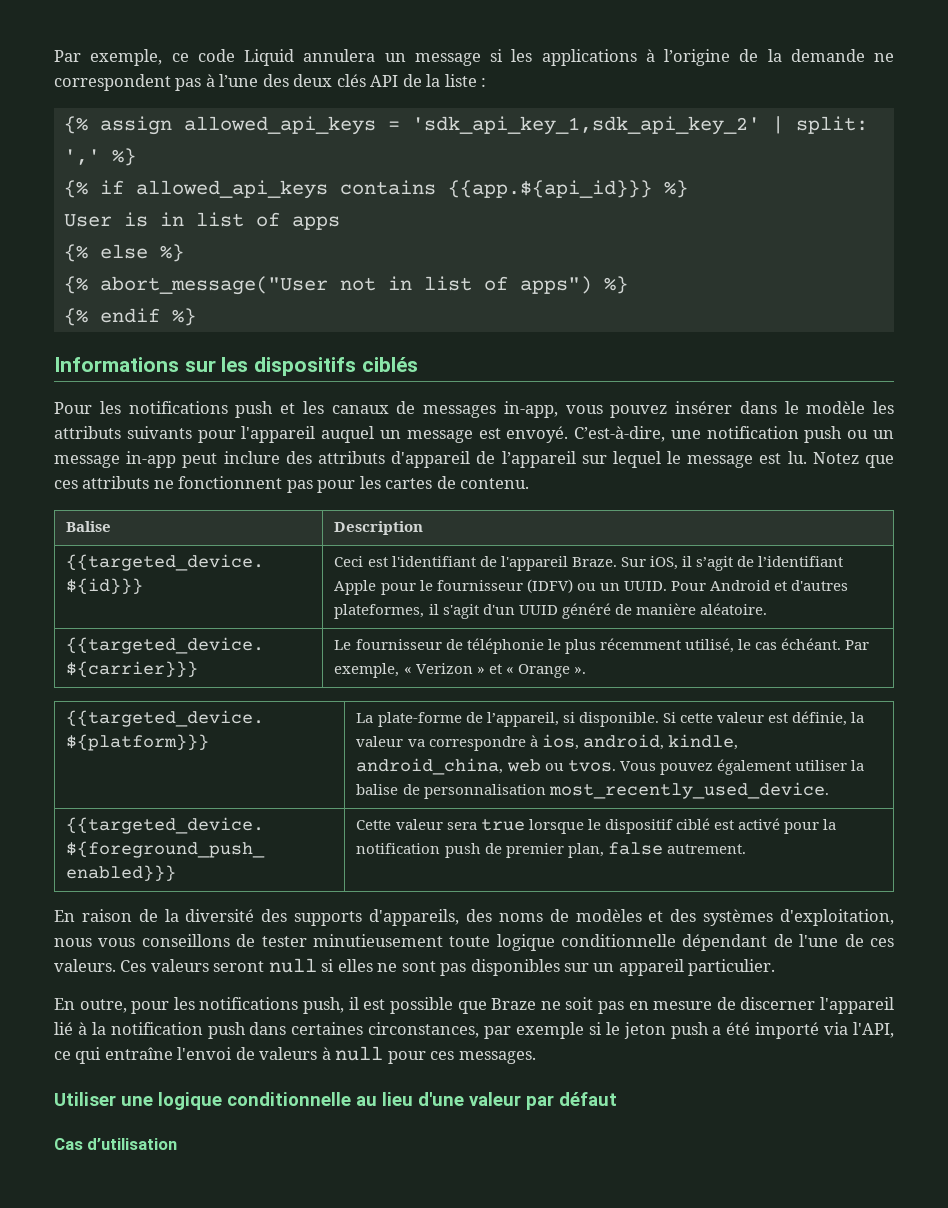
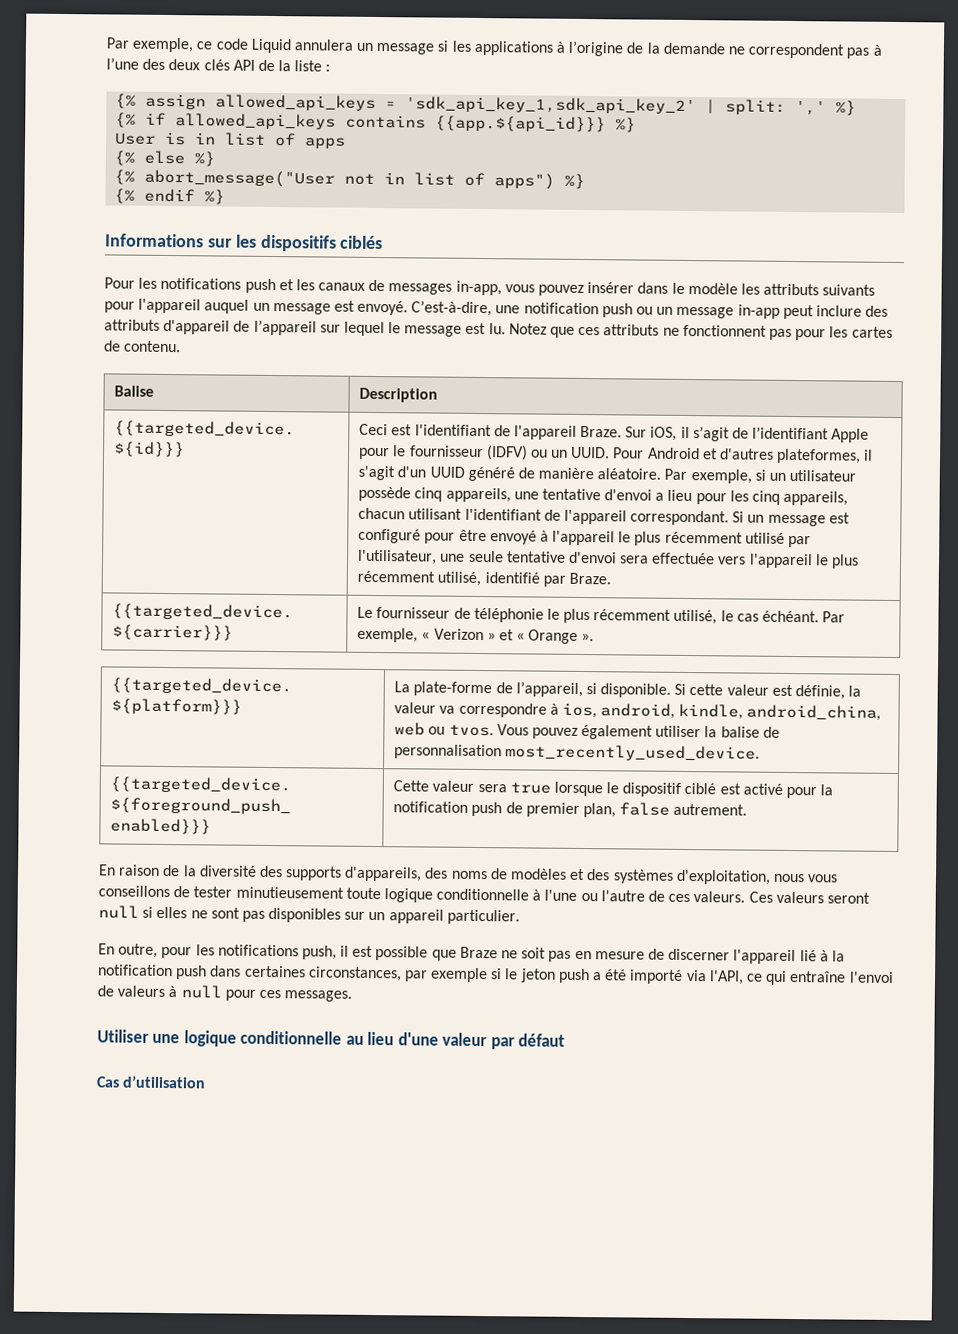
(767, 609) none -> [664,468,857,484] [358,486,849,506] [358,507,850,527] [358,528,811,548] [357,549,859,569] [357,570,611,587] Par exemple, si un utilisateur possède cinq appareils, une tentative d'envoi a lieu pour les cinq appareils, chacun utilisant l'identifiant de l'appareil correspondant. Si un message est configuré pour être envoyé à l'appareil le plus récemment utilisé par l'utilisateur, une seule tentative d'envoi sera effectuée vers l'appareil le plus récemment utilisé, identifié par Braze.
[682,934,839,951] dépendant de l'une -> [532,889,645,902] à l'une ou l'autre

